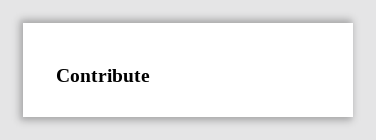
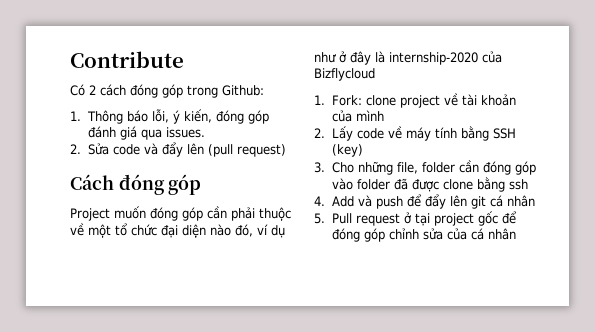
(150, 75) none -> [70,84,264,98] [70,109,269,124] [87,126,205,140] [70,142,286,157] [70,174,202,195] [70,206,291,221] [70,223,285,238] [314,51,502,65] [314,68,375,81] [314,93,516,108] [331,110,384,122] [314,126,516,141] [331,144,363,157] [314,160,536,175] [331,177,528,192] [314,194,535,209] [314,211,517,226] [331,228,516,242] // Có 2 cách đóng góp trong Github: // 1. Thông báo lỗi, ý kiến, đóng góp đánh giá qua issues. // 2. Sửa code và đẩy lên (pull request) // Cách đóng góp // Project muốn đóng góp cần phải thuộc về một tổ chức đại diện nào đó, ví dụ như ở đây là internship-2020 của Bizflycloud // 1. Fork: clone project về tài khoản của mình // 2. Lấy code về máy tính bằng SSH (key) // 3. Cho những file, folder cần đóng góp vào folder đã được clone bằng ssh // 4. Add và push để đẩy lên git cá nhân // 5. Pull request ở tại project gốc để đóng góp chỉnh sửa của cá nhân

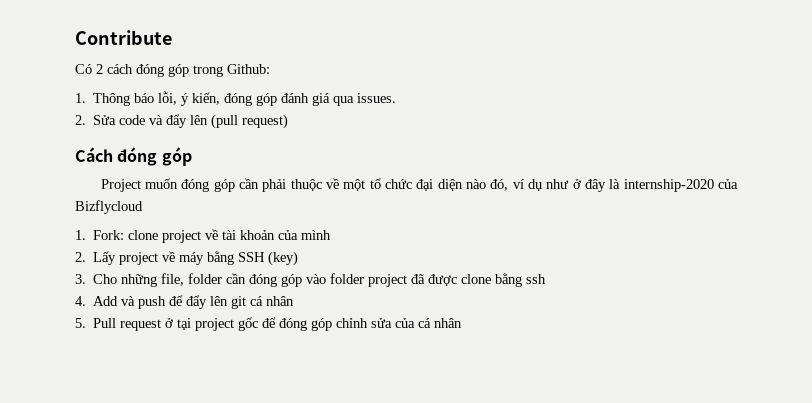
[356,128,384,139] code -> [119,252,159,265] project
[434,127,457,138] tính -> (205, 258) none
(390, 184) none -> [368,274,408,287] project

